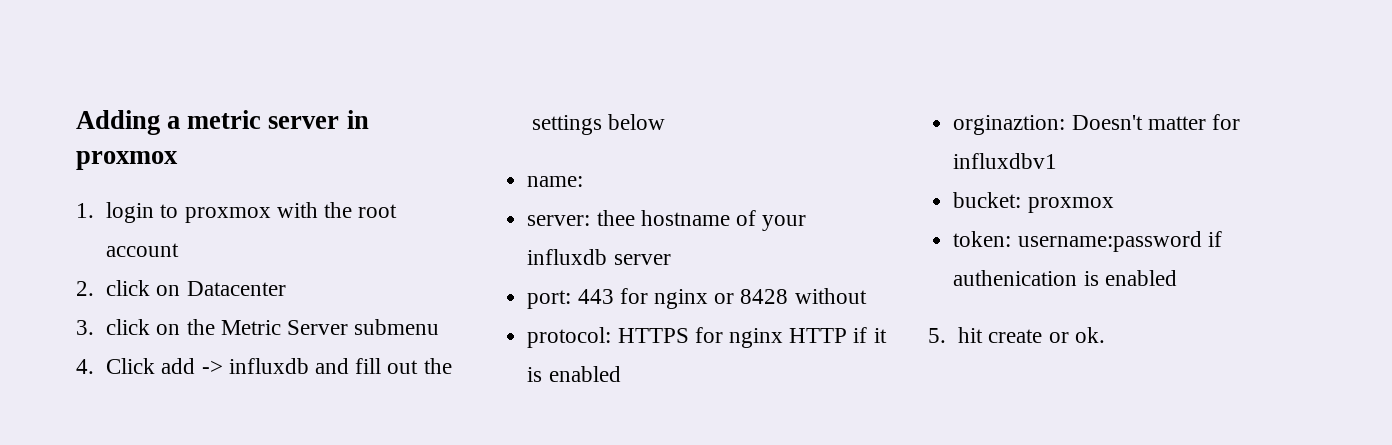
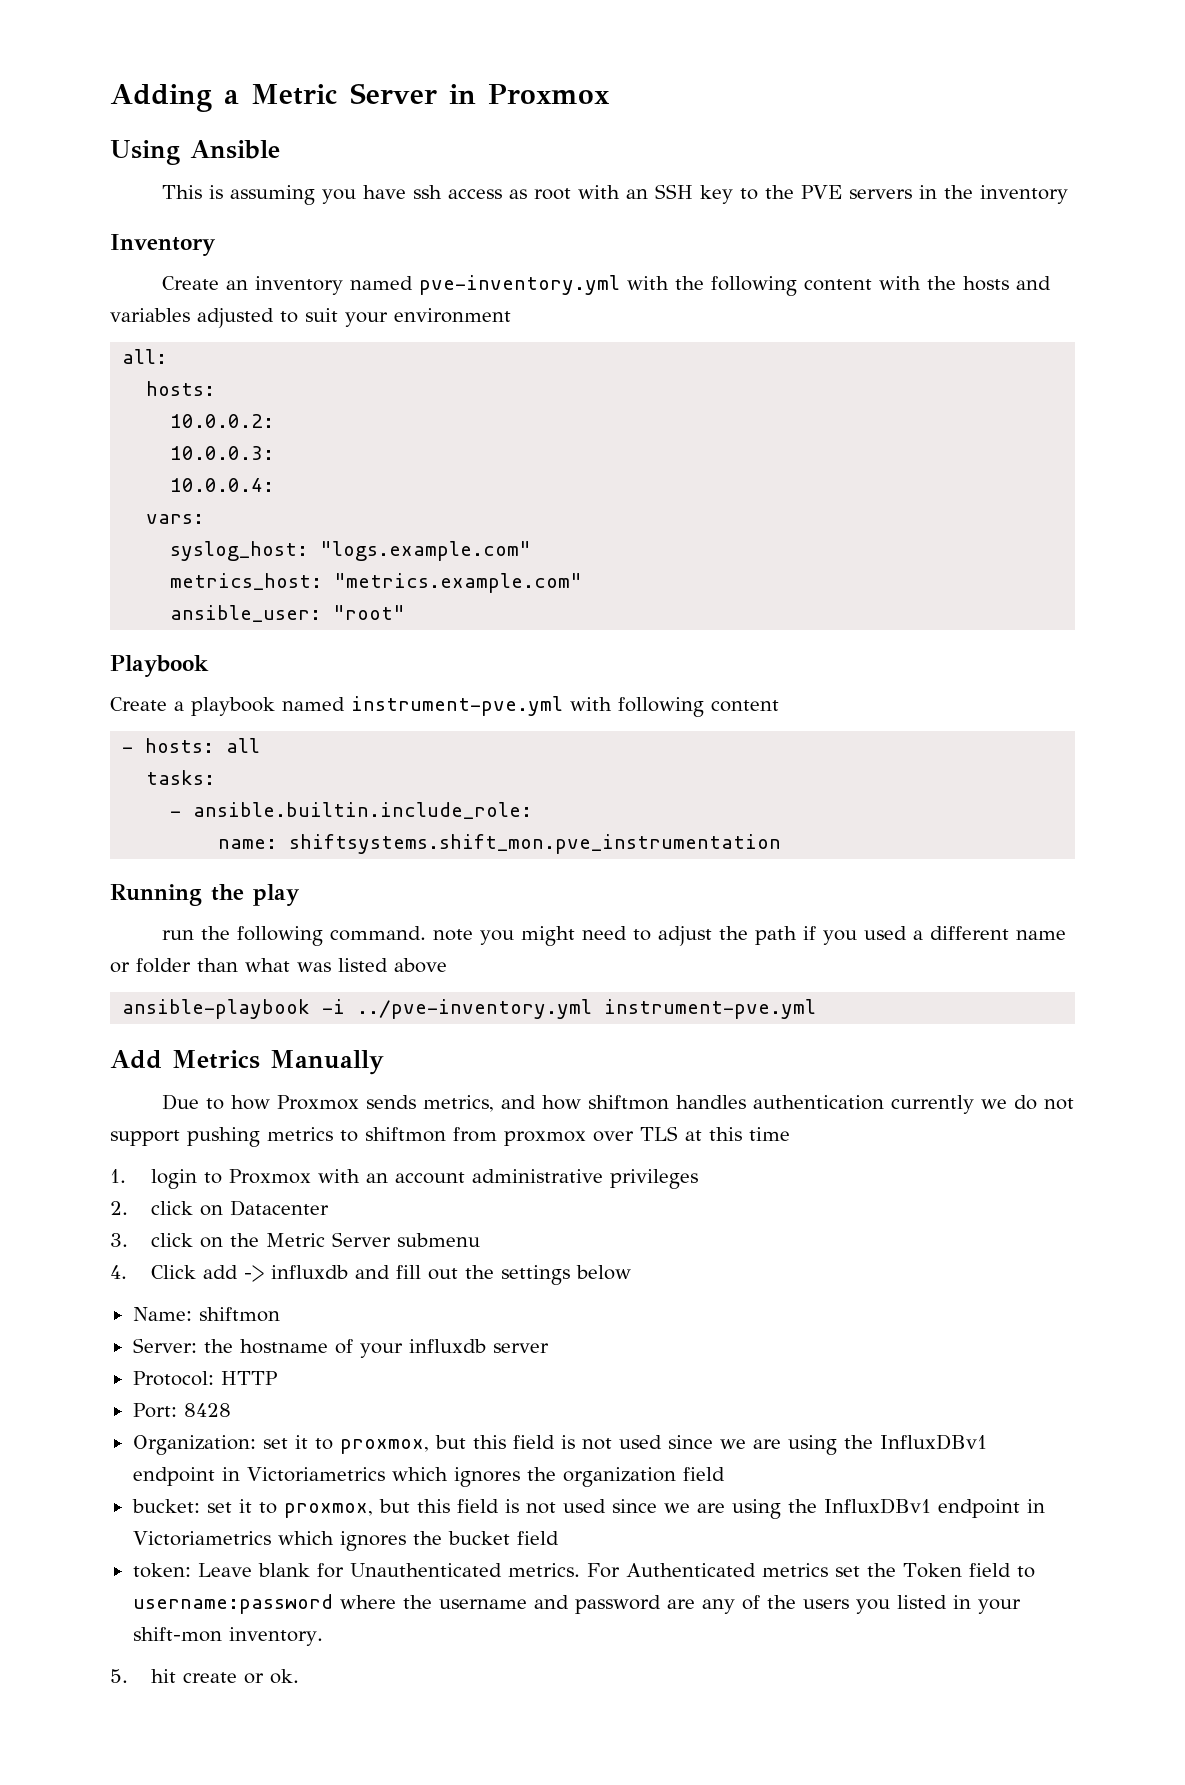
[187,110,369,129] [76,151,178,170] metric server in proxmox -> [251,83,610,105] [110,140,280,165] [162,184,1069,205] [110,234,216,256] [162,275,1052,296] [110,308,511,328] [122,349,168,364] [146,381,216,396] [170,414,275,428] [170,446,275,460] [170,478,275,492] [146,514,205,524] [170,541,532,561] [170,573,583,593] [170,605,406,622] [110,655,209,677] [110,696,779,717] [122,738,261,753] [146,770,216,785] [170,802,533,819] [218,834,782,854] [110,884,300,906] [162,926,1067,946] [110,958,447,973] [122,999,817,1019] [110,1050,384,1075] [162,1094,1075,1114] [110,1126,790,1147] Metric Server in Proxmox // Using Ansible // This is assuming you have ssh access as root with an SSH key to the PVE servers in the inventory // Inventory // Create an inventory named pve-inventory.yml with the following content with the hosts and variables adjusted to suit your environment // all: // hosts: // 10.0.0.2: // 10.0.0.3: // 10.0.0.4: // vars: // syslog_host: "logs.example.com" // metrics_host: "metrics.example.com" // ansible_user: "root" // Playbook // Create a playbook named instrument-pve.yml with following content // - hosts: all // tasks: // - ansible.builtin.include_role: // name: shiftsystems.shift_mon.pve_instrumentation // Running the play // run the following command. note you might need to adjust the path if you used a different name or folder than what was listed above // ansible-playbook -i ../pve-inventory.yml instrument-pve.yml // Add Metrics Manually // Due to how Proxmox sends metrics, and how shiftmon handles authentication currently we do not support pushing metrics to shiftmon from proxmox over TLS at this time
[184,202,398,223] proxmox with the root -> [228,1169,388,1184] Proxmox with an
(180, 250) none -> [471,1169,698,1189] administrative privileges
[527,176,584,187] [527,210,635,226] name: // server: thee -> [132,1307,280,1322] [132,1338,233,1353] Name: shiftmon // Server: the
[527,288,867,309] [527,327,887,348] [527,366,621,382] [953,114,1240,135] [953,153,1058,169] [953,192,1114,213] [953,231,1222,252] [953,270,1177,286] port: 443 for nginx or 8428 without // protocol: HTTPS for nginx HTTP if it is enabled // orginaztion: Doesn't matter for influxdbv1 // bucket: proxmox // token: username:password if authenication is enabled -> [132,1371,277,1386] [132,1403,231,1418] [132,1434,987,1455] [132,1467,725,1487] [131,1498,1045,1519] [132,1531,559,1551] [132,1563,1035,1578] [132,1594,1021,1614] [132,1627,323,1646] Protocol: HTTP // Port: 8428 // Organization: set it to proxmox, but this field is not used since we are using the InfluxDBv1 endpoint in Victoriametrics which ignores the organization field // bucket: set it to proxmox, but this field is not used since we are using the InfluxDBv1 endpoint in Victoriametrics which ignores the bucket field // token: Leave blank for Unauthenticated metrics. For Authenticated metrics set the Token field to username:password where the username and password are any of the users you listed in your shift-mon inventory.

